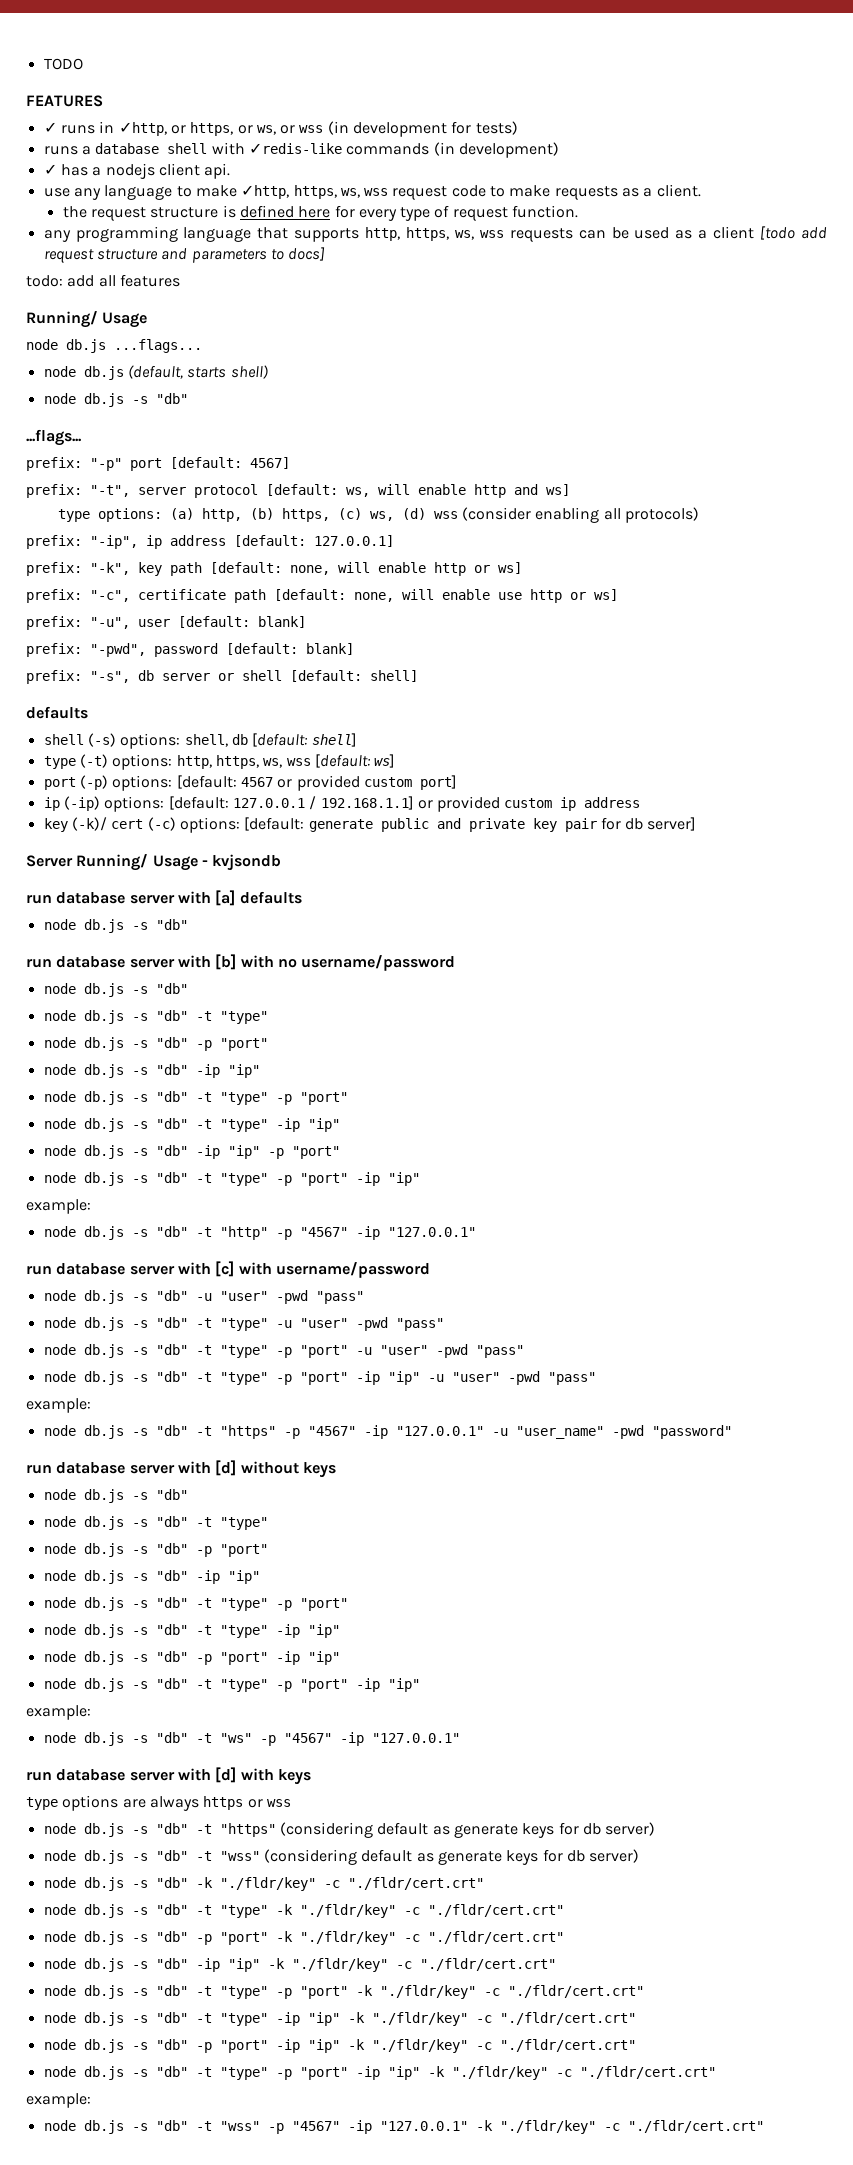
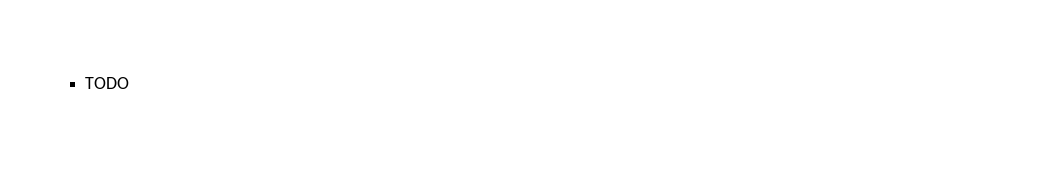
[26,95,103,107] [43,121,518,137] [43,142,559,158] [43,163,231,179] [43,184,701,200] [62,205,579,221] [43,226,827,242] [43,247,326,263] [26,274,180,287] [26,311,148,328] [26,339,202,353] [43,365,268,380] [43,393,188,407] [26,429,82,446] [26,457,290,471] [26,484,570,498] [57,507,700,523] [26,535,394,549] [26,562,522,576] [26,589,618,603] [26,616,306,630] [26,643,354,657] [26,670,418,684] [26,706,88,719] [43,733,357,749] [43,754,396,770] [43,775,457,791] [43,796,641,812] [43,817,697,833] [26,854,282,871] [26,890,302,906] [43,919,188,933] [26,954,456,971] [43,983,188,997] [43,1010,268,1024] [43,1037,268,1051] [43,1064,260,1078] [43,1091,348,1105] [43,1118,340,1132] [43,1145,340,1159] [43,1172,420,1186] [26,1199,91,1214] [43,1226,476,1240] [26,1261,430,1278] [43,1290,364,1304] [43,1317,444,1331] [43,1344,524,1358] [43,1371,596,1385] [26,1398,91,1413] [43,1425,732,1439] [26,1460,336,1478] [43,1489,188,1503] [43,1516,268,1530] [43,1543,268,1557] [43,1570,260,1584] [43,1597,348,1611] [43,1624,340,1638] [43,1651,340,1665] [43,1678,420,1692] [26,1705,91,1720] [43,1732,460,1746] [26,1767,311,1785] [26,1795,291,1811] [43,1822,656,1838] [43,1849,640,1865] [43,1877,484,1891] [43,1904,564,1918] [43,1931,564,1945] [43,1958,556,1972] [43,1985,644,1999] [43,2012,636,2026] [43,2039,636,2053] [43,2066,716,2080] [26,2093,91,2108] [43,2120,764,2134] // FEATURES // ✓ runs in ✓http, or https, or ws, or wss (in development for tests) // runs a database shell with ✓redis-like commands (in development) // ✓ has a nodejs client api. // use any language to make ✓http, https, ws, wss request code to make requests as a client. // the request structure is defined here for every type of request function. // any programming language that supports http, https, ws, wss requests can be used as a client [todo add request structure and parameters to docs] // todo: add all features // Running/ Usage // node db.js ...flags... // node db.js (default, starts shell) // node db.js -s "db" // ...flags... // prefix: "-p" port [default: 4567] // prefix: "-t", server protocol [default: ws, will enable http and ws] // type options: (a) http, (b) https, (c) ws, (d) wss (consider enabling all protocols) // prefix: "-ip", ip address [default: 127.0.0.1] // prefix: "-k", key path [default: none, will enable http or ws] // prefix: "-c", certificate path [default: none, will enable use http or ws] // prefix: "-u", user [default: blank] // prefix: "-pwd", password [default: blank] // prefix: "-s", db server or shell [default: shell] // defaults // shell (-s) options: shell, db [default: shell] // type (-t) options: http, https, ws, wss [default: ws] // port (-p) options: [default: 4567 or provided custom port] // ip (-ip) options: [default: 127.0.0.1 / 192.168.1.1] or provided custom ip address // key (-k)/ cert (-c) options: [default: generate public and private key pair for db server] // Server Running/ Usage - kvjsondb // run database server with [a] defaults // node db.js -s "db" // run database server with [b] with no username/password // node db.js -s "db" // node db.js -s "db" -t "type" // node db.js -s "db" -p "port" // node db.js -s "db" -ip "ip" // node db.js -s "db" -t "type" -p "port" // node db.js -s "db" -t "type" -ip "ip" // node db.js -s "db" -ip "ip" -p "port" // node db.js -s "db" -t "type" -p "port" -ip "ip" // example: // node db.js -s "db" -t "http" -p "4567" -ip "127.0.0.1" // run database server with [c] with username/password // node db.js -s "db" -u "user" -pwd "pass" // node db.js -s "db" -t "type" -u "user" -pwd "pass" // node db.js -s "db" -t "type" -p "port" -u "user" -pwd "pass" // node db.js -s "db" -t "type" -p "port" -ip "ip" -u "user" -pwd "pass" // example: // node db.js -s "db" -t "https" -p "4567" -ip "127.0.0.1" -u "user_name" -pwd "password" // run database server with [d] without keys // node db.js -s "db" // node db.js -s "db" -t "type" // node db.js -s "db" -p "port" // node db.js -s "db" -ip "ip" // node db.js -s "db" -t "type" -p "port" // node db.js -s "db" -t "type" -ip "ip" // node db.js -s "db" -p "port" -ip "ip" // node db.js -s "db" -t "type" -p "port" -ip "ip" // example: // node db.js -s "db" -t "ws" -p "4567" -ip "127.0.0.1" // run database server with [d] with keys // type options are always https or wss // node db.js -s "db" -t "https" (considering default as generate keys for db server) // node db.js -s "db" -t "wss" (considering default as generate keys for db server) // node db.js -s "db" -k "./fldr/key" -c "./fldr/cert.crt" // node db.js -s "db" -t "type" -k "./fldr/key" -c "./fldr/cert.crt" // node db.js -s "db" -p "port" -k "./fldr/key" -c "./fldr/cert.crt" // node db.js -s "db" -ip "ip" -k "./fldr/key" -c "./fldr/cert.crt" // node db.js -s "db" -t "type" -p "port" -k "./fldr/key" -c "./fldr/cert.crt" // node db.js -s "db" -t "type" -ip "ip" -k "./fldr/key" -c "./fldr/cert.crt" // node db.js -s "db" -p "port" -ip "ip" -k "./fldr/key" -c "./fldr/cert.crt" // node db.js -s "db" -t "type" -p "port" -ip "ip" -k "./fldr/key" -c "./fldr/cert.crt" // example: // node db.js -s "db" -t "wss" -p "4567" -ip "127.0.0.1" -k "./fldr/key" -c "./fldr/cert.crt" -> (130, 83) none

